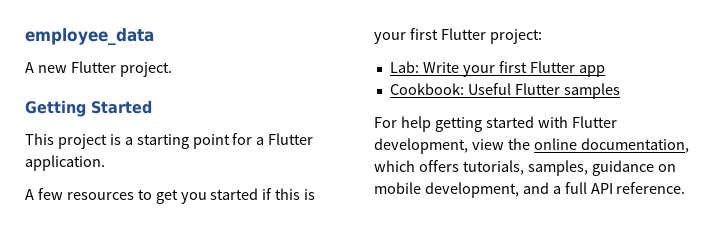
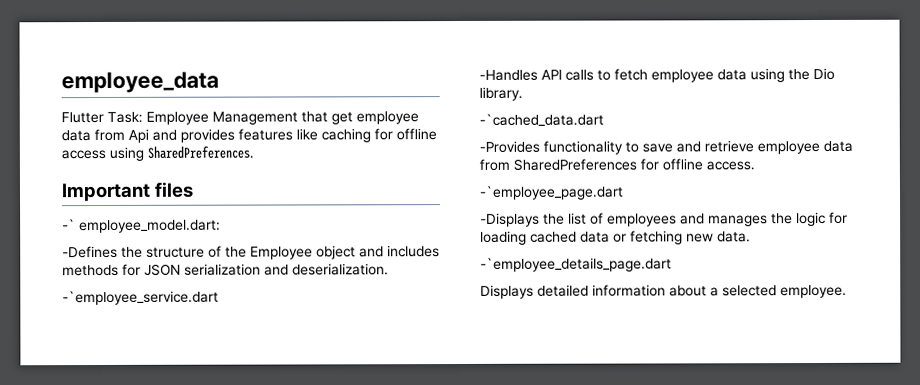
[25,61,172,77] [25,100,152,117] [25,133,314,149] [25,155,105,171] [25,188,316,204] [374,28,542,44] [389,61,605,77] [389,83,620,99] [374,116,617,132] [374,138,689,154] [374,160,676,176] [374,182,686,198] A new Flutter project. // Getting Started // This project is a starting point for a Flutter application. // A few resources to get you started if this is your first Flutter project: // Lab: Write your first Flutter app // Cookbook: Useful Flutter samples // For help getting started with Flutter development, view the online documentation, which offers tutorials, samples, guidance on mobile development, and a full API reference. -> [61,111,419,125] [61,128,437,143] [61,145,254,161] [61,181,195,202] [62,219,221,234] [62,245,440,260] [62,263,389,277] [62,290,219,306] [479,67,835,83] [479,86,523,101] [479,113,604,127] [479,140,853,155] [479,158,755,171] [479,185,624,200] [480,211,848,227] [480,230,751,245] [480,257,672,272] [480,284,847,299] Flutter Task: Employee Management that get employee data from Api and provides features like caching for offline access using SharedPreferences. // Important files // -` employee_model.dart: // -Defines the structure of the Employee object and includes methods for JSON serialization and deserialization. // -`employee_service.dart // -Handles API calls to fetch employee data using the Dio library. // -`cached_data.dart // -Provides functionality to save and retrieve employee data from SharedPreferences for offline access. // -`employee_page.dart // -Displays the list of employees and manages the logic for loading cached data or fetching new data. // -`employee_details_page.dart // Displays detailed information about a selected employee.

